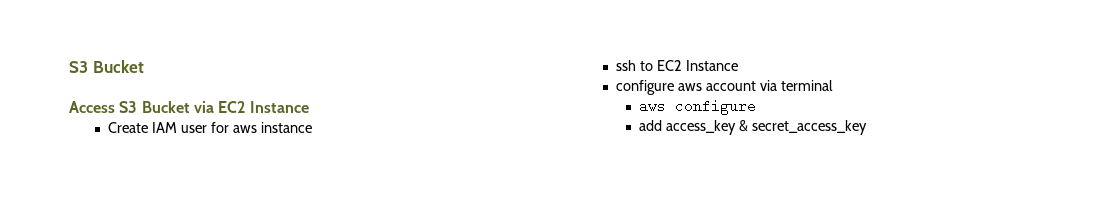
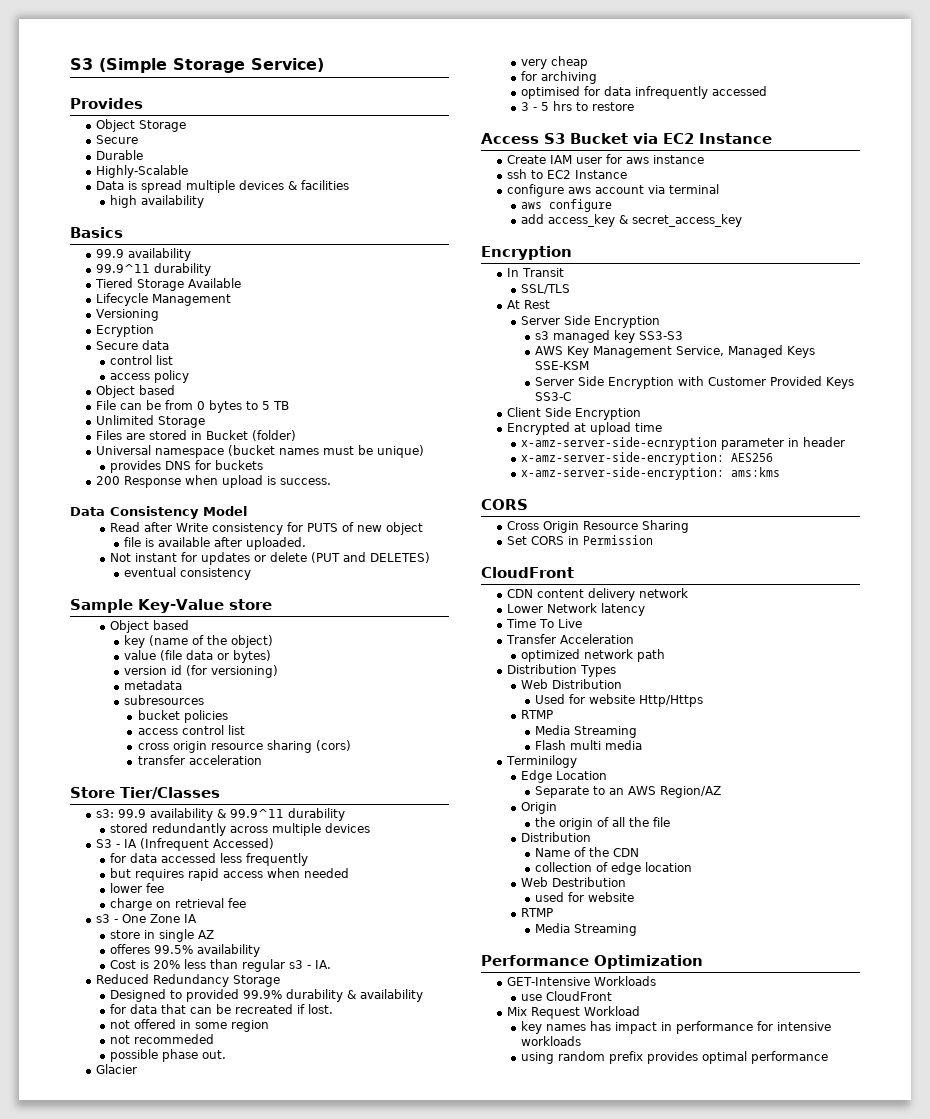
[69,60,144,73] S3 Bucket -> [70,58,324,73] [70,98,143,109] [96,119,187,132] [96,135,139,144] [96,150,144,160] [96,165,189,178] [96,180,350,193] [110,195,205,208] [70,227,123,238] [96,248,192,261] [96,263,212,276] [95,278,242,291] [96,293,232,306] [96,309,160,321] [96,325,155,337] [96,340,170,350] [110,355,174,365] [110,370,190,383] [96,385,176,398] [96,400,290,413] [96,415,206,428] [96,430,297,441] [96,445,425,458] [110,460,264,473] [96,475,332,488] [70,506,247,519] [110,522,424,535] [123,537,306,550] [110,552,431,565] [123,567,251,580] [70,599,272,613] [110,620,190,633] [123,635,273,648] [123,650,271,663] [123,665,278,678] [123,680,182,690] [123,695,204,705] [137,710,228,723] [137,725,245,735] [137,740,351,753] [137,755,262,765] [70,787,220,799] [96,808,346,821] [110,823,371,836] [96,838,275,851] [110,853,309,866] [110,868,350,881] [110,883,165,893] [110,898,247,911] [96,914,198,923] [110,929,215,942] [110,944,261,957] [110,959,332,972] [96,974,281,987] [110,989,424,1002] [110,1004,334,1014] [110,1019,270,1032] [110,1034,215,1044] [110,1049,227,1062] [96,1064,138,1074] [521,56,589,69] [521,71,598,84] [521,86,768,99] [521,101,635,111] S3 (Simple Storage Service) // Provides // Object Storage // Secure // Durable // Highly-Scalable // Data is spread multiple devices & facilities // high availability // Basics // 99.9 availability // 99.9^11 durability // Tiered Storage Available // Lifecycle Management // Versioning // Ecryption // Secure data // control list // access policy // Object based // File can be from 0 bytes to 5 TB // Unlimited Storage // Files are stored in Bucket (folder) // Universal namespace (bucket names must be unique) // provides DNS for buckets // 200 Response when upload is success. // Data Consistency Model // Read after Write consistency for PUTS of new object // file is available after uploaded. // Not instant for updates or delete (PUT and DELETES) // eventual consistency // Sample Key-Value store // Object based // key (name of the object) // value (file data or bytes) // version id (for versioning) // metadata // subresources // bucket policies // access control list // cross origin resource sharing (cors) // transfer acceleration // Store Tier/Classes // s3: 99.9 availability & 99.9^11 durability // stored redundantly across multiple devices // S3 - IA (Infrequent Accessed) // for data accessed less frequently // but requires rapid access when needed // lower fee // charge on retrieval fee // s3 - One Zone IA // store in single AZ // offeres 99.5% availability // Cost is 20% less than regular s3 - IA. // Reduced Redundancy Storage // Designed to provided 99.9% durability & availability // for data that can be recreated if lost. // not offered in some region // not recommeded // possible phase out. // Glacier // very cheap // for archiving // optimised for data infrequently accessed // 3 - 5 hrs to restore
(867, 127) none -> [481,246,572,260] [507,268,565,277] [521,284,571,294] [507,300,551,309] [521,315,661,328] [534,330,683,343] [534,345,815,358] [534,361,589,370] [534,376,854,389] [534,392,571,401] [507,407,642,420] [507,422,663,435] [521,437,846,450] [521,452,774,465] [521,467,781,480] [481,499,528,510] [507,520,690,533] [507,535,654,545] [481,567,574,578] [507,588,689,601] [507,603,646,616] [506,619,583,628] [506,634,635,644] [521,649,666,662] [507,664,617,677] [521,679,623,689] [534,694,703,707] [521,710,554,719] [534,725,637,738] [534,740,642,750] [506,755,578,768] [521,770,608,783] [534,786,721,798] [521,802,558,814] [534,817,670,830] [521,832,592,842] [534,847,639,857] [534,862,692,875] [521,877,627,887] [534,892,634,902] [521,908,554,917] [534,923,637,936] [481,955,703,969] [507,976,657,986] [521,991,613,1001] [507,1006,641,1019] [521,1021,832,1034] [521,1036,582,1046] [521,1051,829,1064] // Encryption // In Transit // SSL/TLS // At Rest // Server Side Encryption // s3 managed key SS3-S3 // AWS Key Management Service, Managed Keys SSE-KSM // Server Side Encryption with Customer Provided Keys SS3-C // Client Side Encryption // Encrypted at upload time // x-amz-server-side-ecnryption parameter in header // x-amz-server-side-encryption: AES256 // x-amz-server-side-encryption: ams:kms // CORS // Cross Origin Resource Sharing // Set CORS in Permission // CloudFront // CDN content delivery network // Lower Network latency // Time To Live // Transfer Acceleration // optimized network path // Distribution Types // Web Distribution // Used for website Http/Https // RTMP // Media Streaming // Flash multi media // Terminilogy // Edge Location // Separate to an AWS Region/AZ // Origin // the origin of all the file // Distribution // Name of the CDN // collection of edge location // Web Destribution // used for website // RTMP // Media Streaming // Performance Optimization // GET-Intensive Workloads // use CloudFront // Mix Request Workload // key names has impact in performance for intensive workloads // using random prefix provides optimal performance

